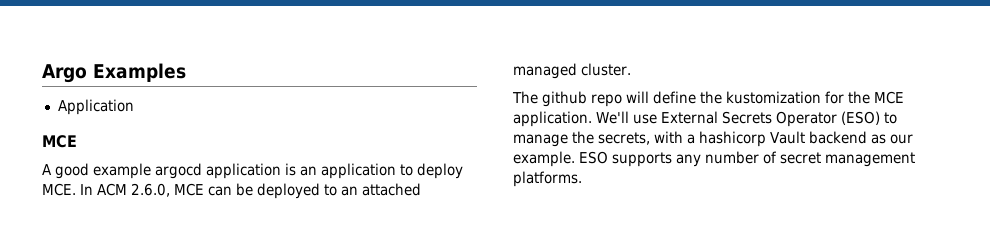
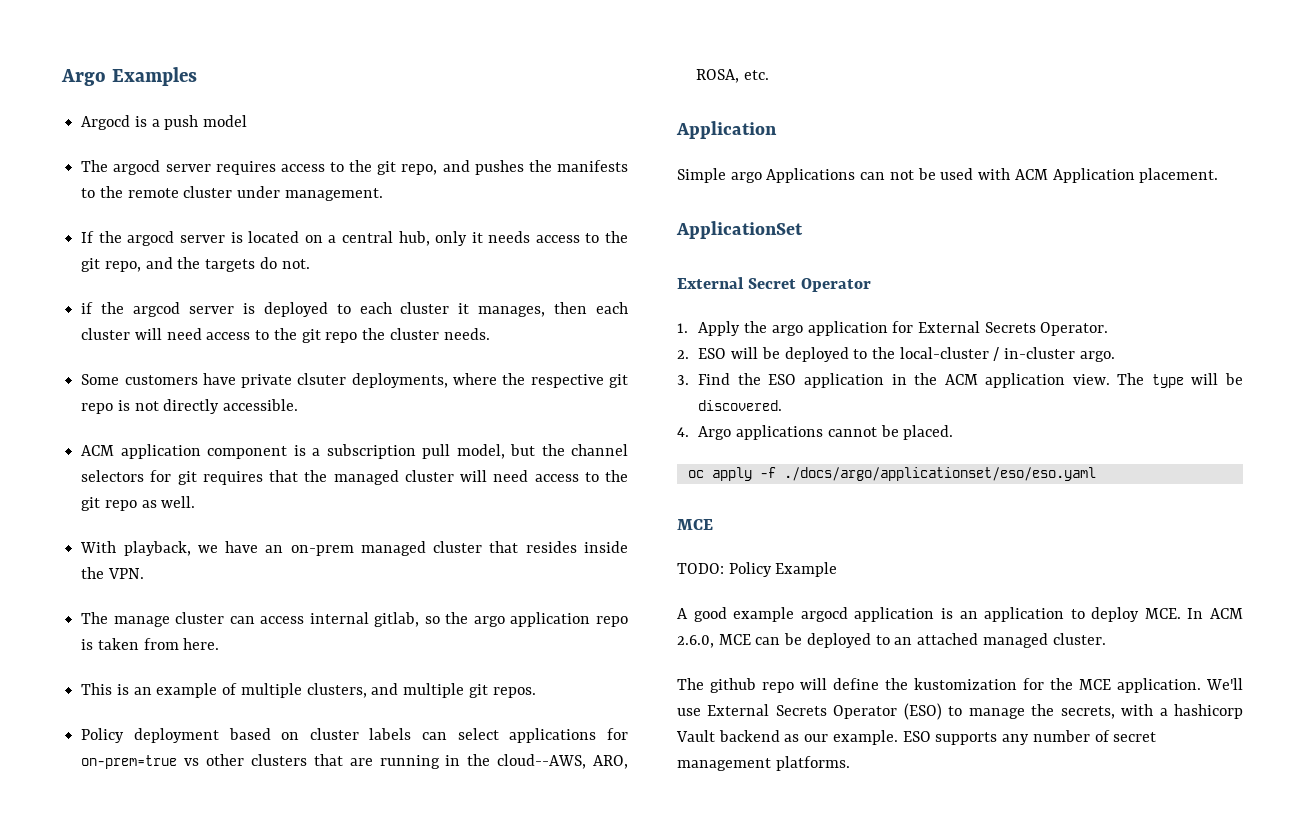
[57,99,134,115] [42,135,77,148] Application // MCE -> [81,115,248,130] [81,160,628,175] [81,186,383,201] [81,231,628,246] [81,257,310,272] [81,302,628,317] [81,328,490,343] [81,373,628,388] [81,399,299,414] [81,444,629,459] [81,470,628,485] [81,496,196,511] [80,541,628,556] [81,567,144,579] [81,612,628,627] [81,638,220,650] [81,683,536,698] [81,728,629,743] [81,754,628,769] [696,69,769,83] [676,121,777,139] [677,168,1219,183] [676,221,803,239] [677,277,872,292] [677,321,1109,336] [677,347,1115,362] [677,373,1243,388] [698,400,783,411] [677,425,954,440] [687,467,1096,481] [677,519,713,530] [677,562,838,577] Argocd is a push model // The argocd server requires access to the git repo, and pushes the manifests to the remote cluster under management. // If the argocd server is located on a central hub, only it needs access to the git repo, and the targets do not. // if the argcod server is deployed to each cluster it manages, then each cluster will need access to the git repo the cluster needs. // Some customers have private clsuter deployments, where the respective git repo is not directly accessible. // ACM application component is a subscription pull model, but the channel selectors for git requires that the managed cluster will need access to the git repo as well. // With playback, we have an on-prem managed cluster that resides inside the VPN. // The manage cluster can access internal gitlab, so the argo application repo is taken from here. // This is an example of multiple clusters, and multiple git repos. // Policy deployment based on cluster labels can select applications for on-prem=true vs other clusters that are running in the cloud--AWS, ARO, ROSA, etc. // Application // Simple argo Applications can not be used with ACM Application placement. // ApplicationSet // External Secret Operator // 1. Apply the argo application for External Secrets Operator. // 2. ESO will be deployed to the local-cluster / in-cluster argo. // 3. Find the ESO application in the ACM application view. The type will be discovered. // 4. Argo applications cannot be placed. // oc apply -f ./docs/argo/applicationset/eso/eso.yaml // MCE // TODO: Policy Example

